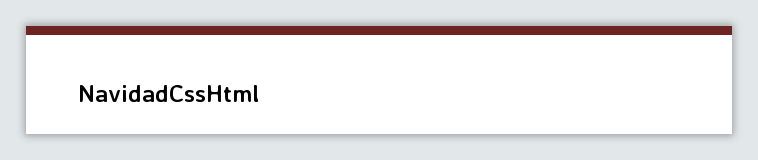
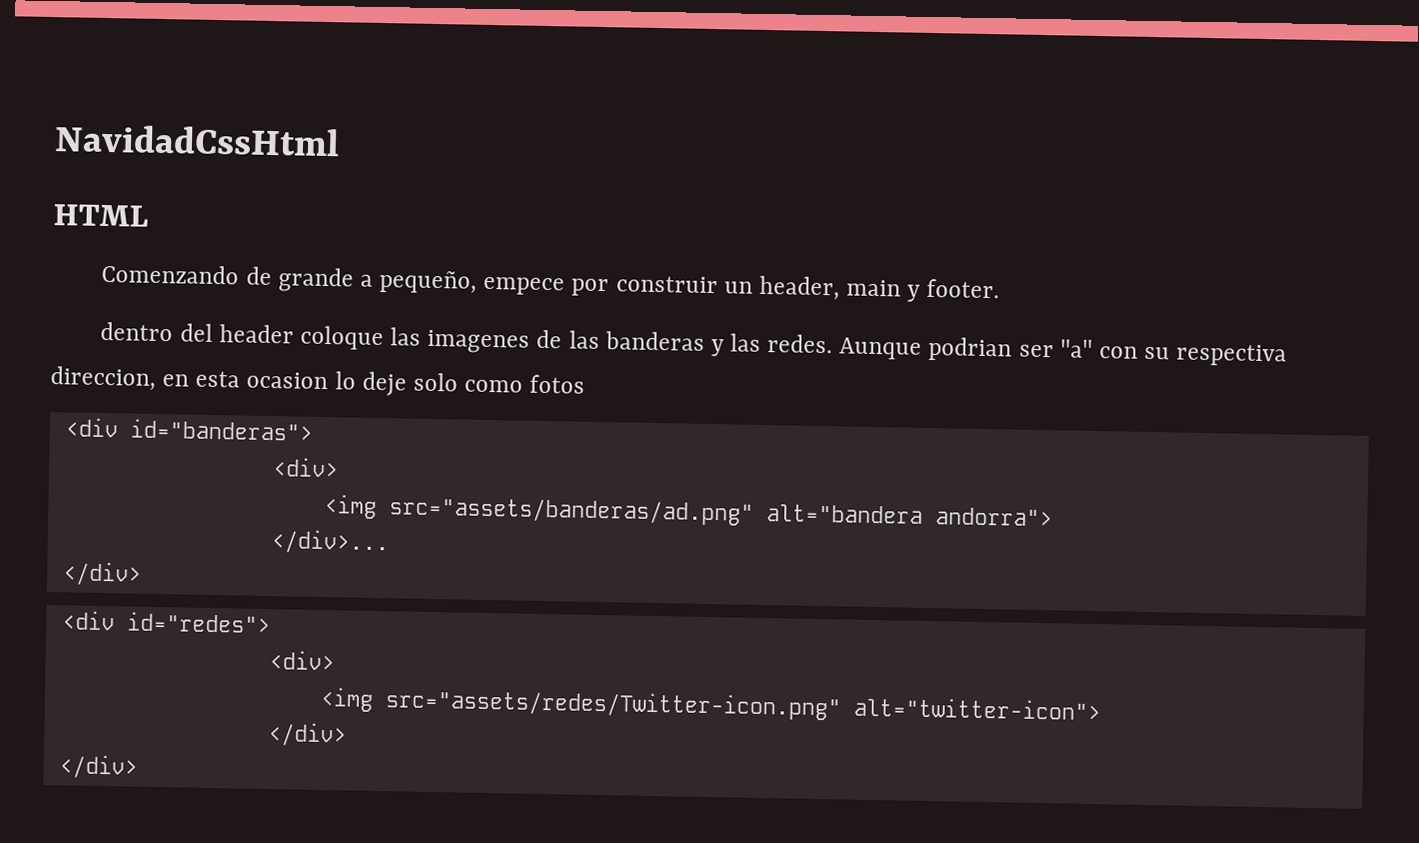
(259, 93) none -> [53,204,149,227] [101,263,1001,302] [100,321,1288,367] [50,366,586,397] [64,417,313,441] [271,457,339,478] [323,494,1053,527] [270,529,389,555] [61,561,142,586] [61,610,271,634] [268,650,335,671] [319,686,1101,721] [267,722,347,747] [58,754,138,779] // HTML // Comenzando de grande a pequeño, empece por construir un header, main y footer. // dentro del header coloque las imagenes de las banderas y las redes. Aunque podrian ser "a" con su respectiva direccion, en esta ocasion lo deje solo como fotos // <div id="banderas"> // <div> // <img src="assets/banderas/ad.png" alt="bandera andorra"> // </div>... // </div> // <div id="redes"> // <div> // <img src="assets/redes/Twitter-icon.png" alt="twitter-icon"> // </div> // </div>

